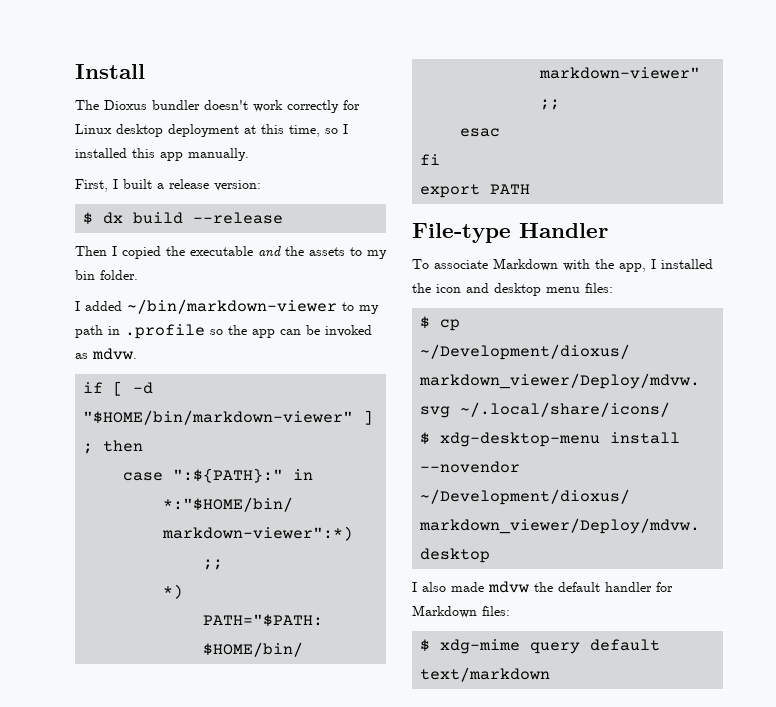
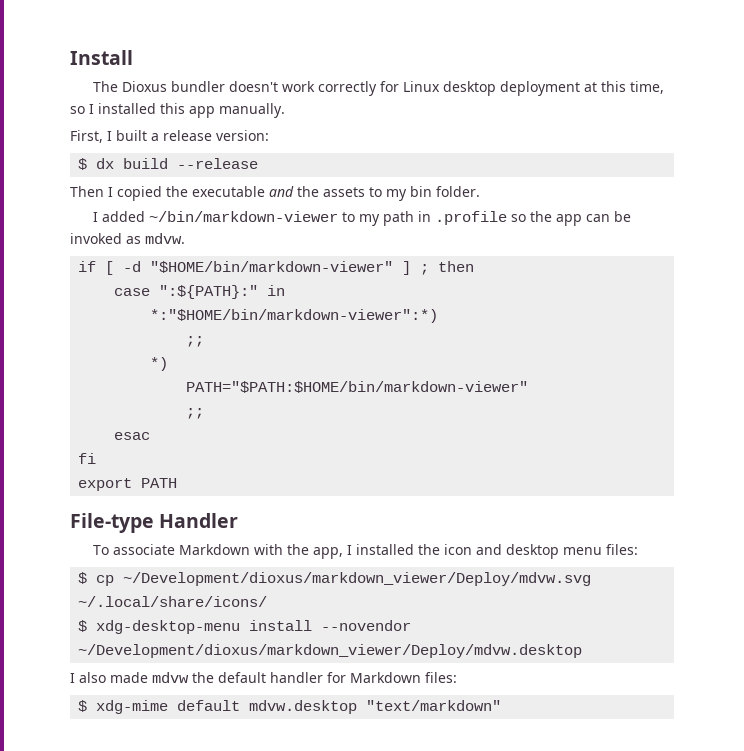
[530,639,661,654] [420,667,551,682] query default text/markdown -> [177,700,502,714] default mdvw.desktop "text/markdown"

